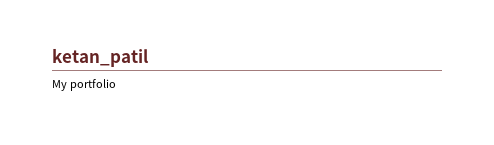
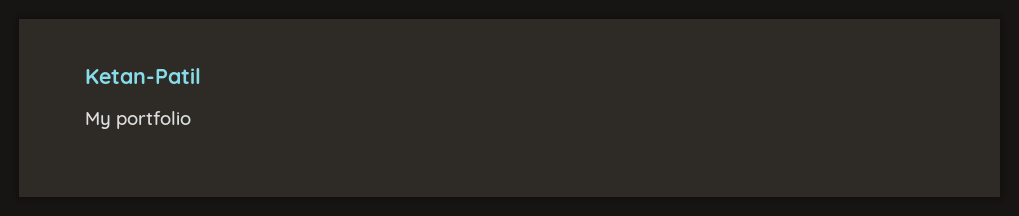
[52,48,148,67] ketan_patil -> [85,68,201,84] Ketan-Patil

